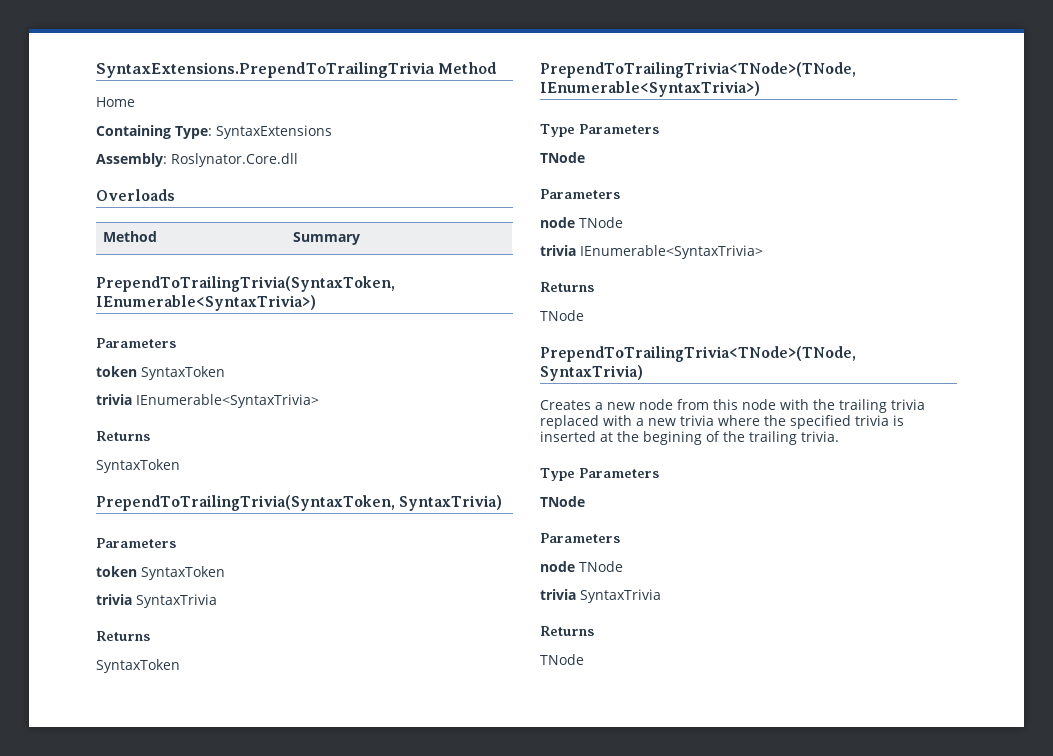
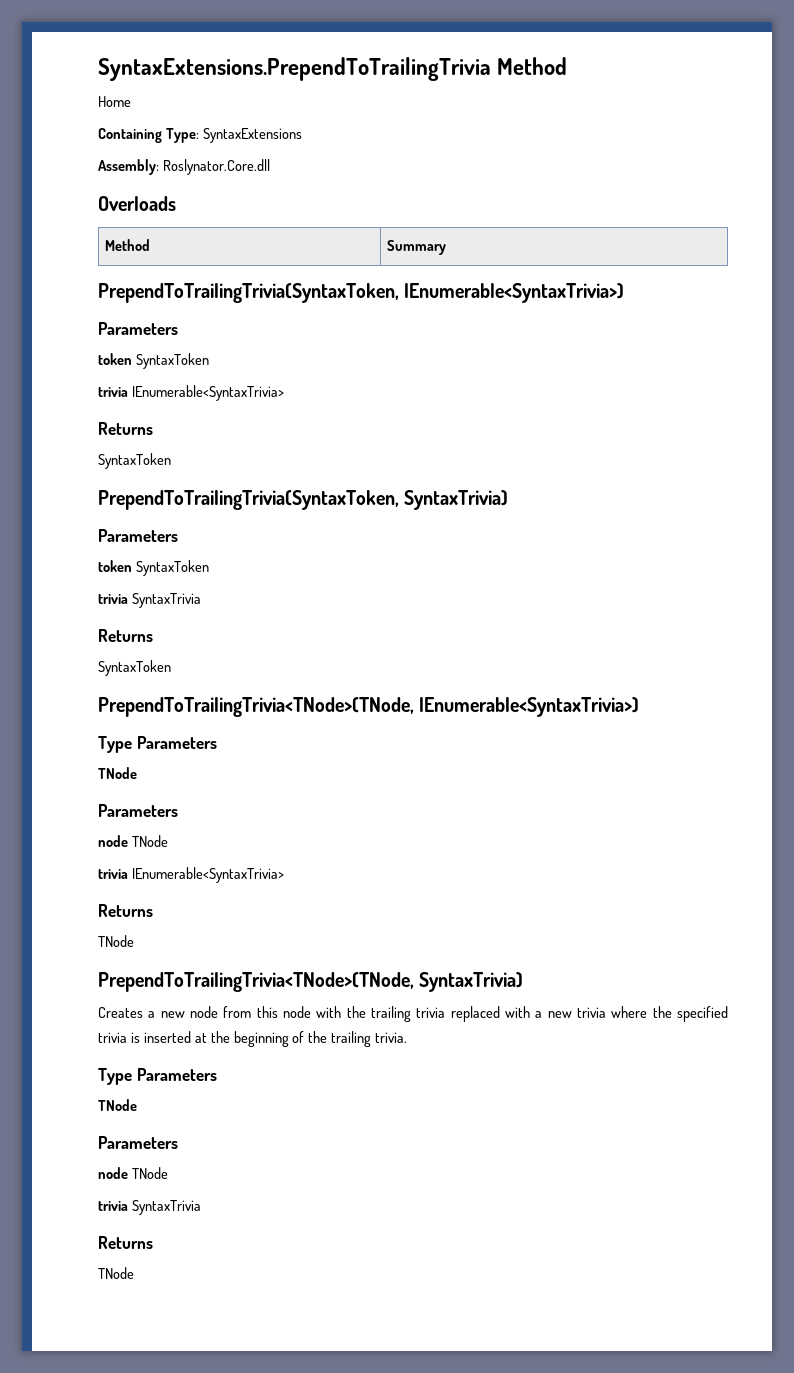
[643,431,702,445] begining -> [233,1031,289,1047] beginning

